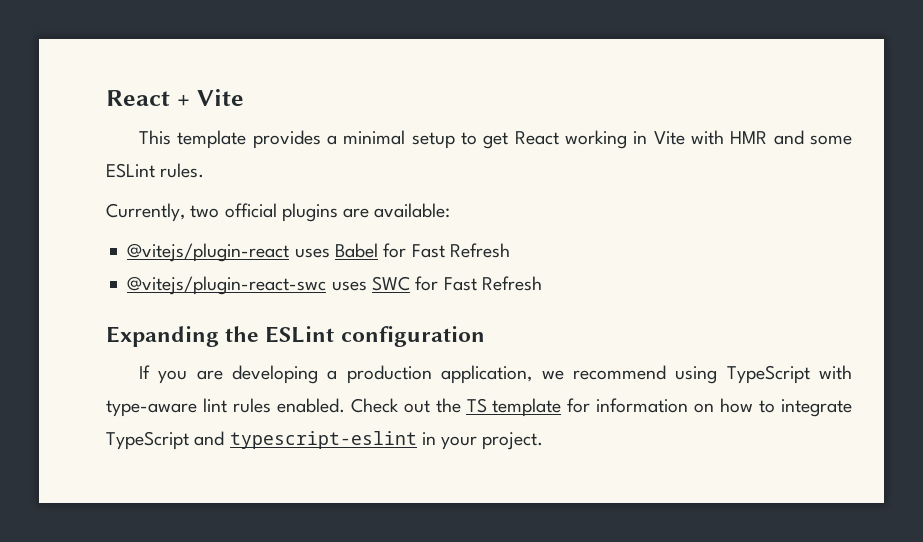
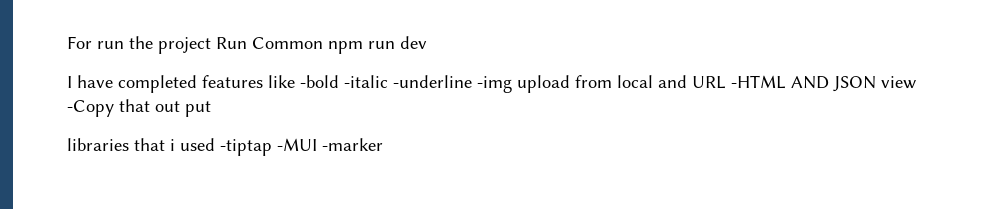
[106,89,244,106] [138,130,852,149] [106,163,205,178] [106,203,451,222] [127,243,510,262] [127,276,542,295] [106,326,485,347] [138,365,852,384] [106,398,853,417] [106,431,544,450] React + Vite // This template provides a minimal setup to get React working in Vite with HMR and some ESLint rules. // Currently, two official plugins are available: // @vitejs/plugin-react uses Babel for Fast Refresh // @vitejs/plugin-react-swc uses SWC for Fast Refresh // Expanding the ESLint configuration // If you are developing a production application, we recommend using TypeScript with type-aware lint rules enabled. Check out the TS template for information on how to integrate TypeScript and typescript-eslint in your project. -> [67,36,427,54] [67,75,916,93] [67,99,211,117] [67,138,383,156] For run the project Run Common npm run dev // I have completed features like -bold -italic -underline -img upload from local and URL -HTML AND JSON view -Copy that out put // libraries that i used -tiptap -MUI -marker

